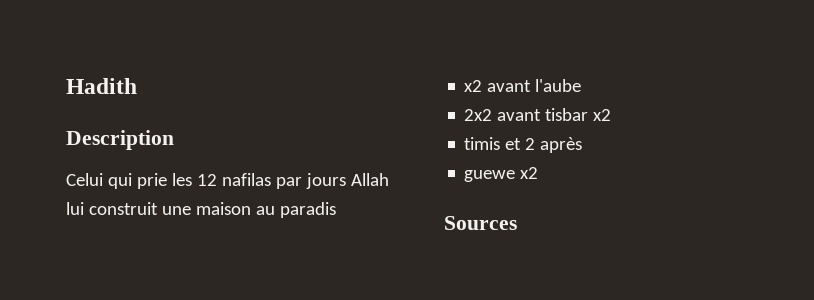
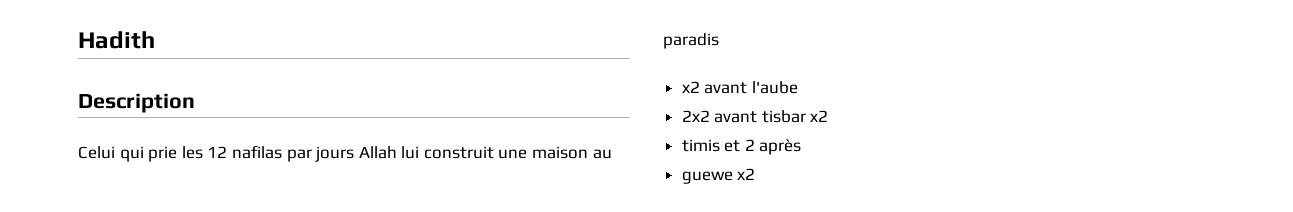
[444,216,517,230] // Sources -> (756, 174) none

